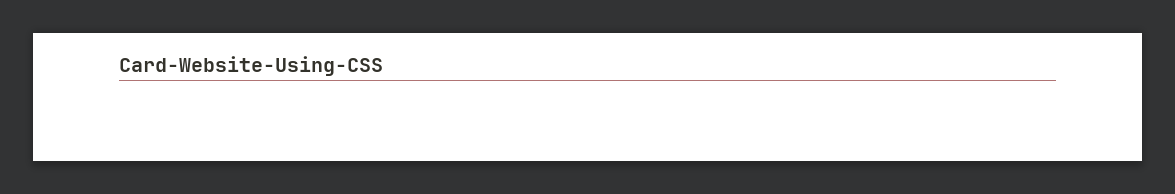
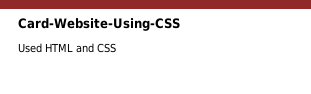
(383, 66) none -> [18,43,116,53] // Used HTML and CSS

